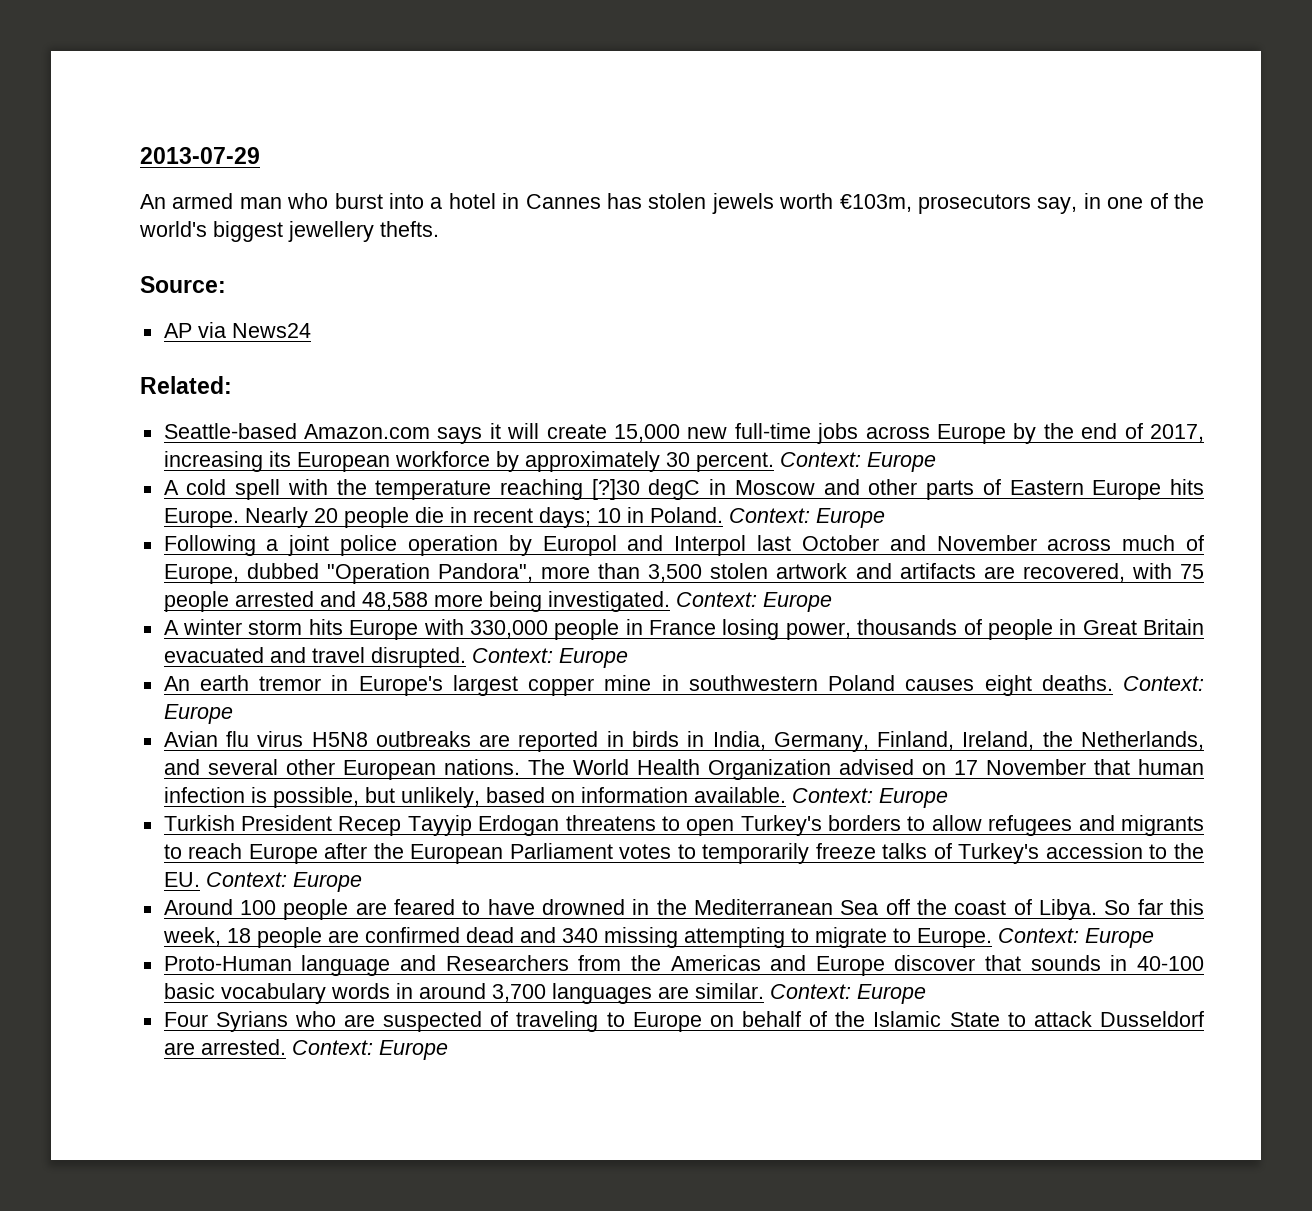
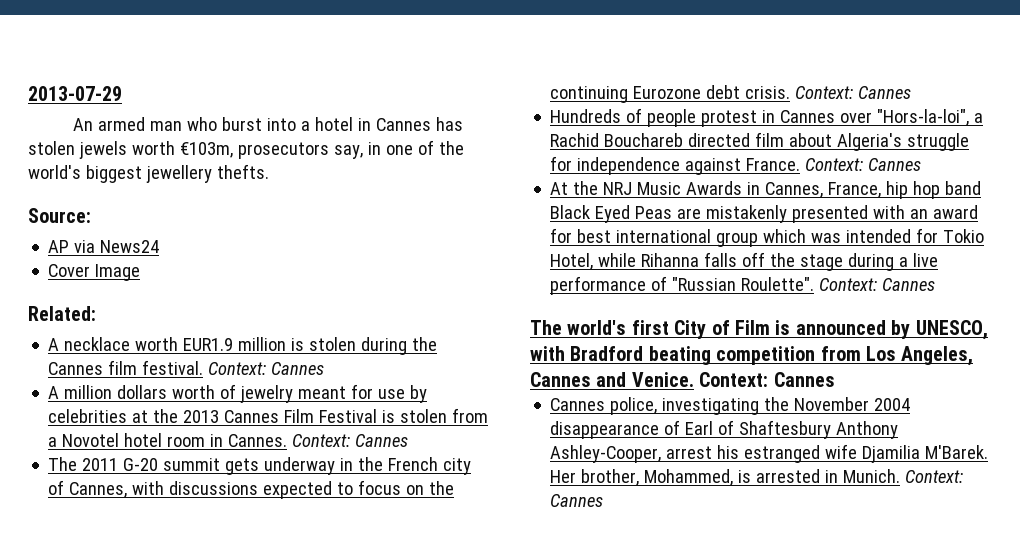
(311, 330) none -> [48,264,141,281] // Cover Image
[163,423,1205,444] [163,451,936,472] [163,479,1205,500] [163,507,885,528] [163,535,1205,556] [163,563,1204,584] [163,591,832,612] [163,619,1204,640] [163,647,628,668] [163,675,1204,696] [163,704,233,724] [163,731,1204,752] [163,759,1204,780] [163,787,948,808] [163,815,1204,836] [163,843,1204,864] [163,872,362,892] [163,899,1204,920] [162,927,1154,948] [163,955,1204,976] [163,983,926,1004] [163,1011,1204,1032] [163,1039,448,1060] Seattle-based Amazon.com says it will create 15,000 new full-time jobs across Europe by the end of 2017, increasing its European workforce by approximately 30 percent. Context: Europe // A cold spell with the temperature reaching [?]30 degC in Moscow and other parts of Eastern Europe hits Europe. Nearly 20 people die in recent days; 10 in Poland. Context: Europe // Following a joint police operation by Europol and Interpol last October and November across much of Europe, dubbed "Operation Pandora", more than 3,500 stolen artwork and artifacts are recovered, with 75 people arrested and 48,588 more being investigated. Context: Europe // A winter storm hits Europe with 330,000 people in France losing power, thousands of people in Great Britain evacuated and travel disrupted. Context: Europe // An earth tremor in Europe's largest copper mine in southwestern Poland causes eight deaths. Context: Europe // Avian flu virus H5N8 outbreaks are reported in birds in India, Germany, Finland, Ireland, the Netherlands, and several other European nations. The World Health Organization advised on 17 November that human infection is possible, but unlikely, based on information available. Context: Europe // Turkish President Recep Tayyip Erdogan threatens to open Turkey's borders to allow refugees and migrants to reach Europe after the European Parliament votes to temporarily freeze talks of Turkey's accession to the EU. Context: Europe // Around 100 people are feared to have drowned in the Mediterranean Sea off the coast of Libya. So far this week, 18 people are confirmed dead and 340 missing attempting to migrate to Europe. Context: Europe // Proto-Human language and Researchers from the Americas and Europe discover that sounds in 40-100 basic vocabulary words in around 3,700 languages are similar. Context: Europe // Four Syrians who are suspected of traveling to Europe on behalf of the Islamic State to attack Dusseldorf are arrested. Context: Europe -> [48,337,438,355] [48,360,325,375] [48,384,428,403] [48,408,489,423] [48,433,409,447] [48,457,472,475] [48,480,455,499] [550,85,912,103] [550,108,984,127] [550,132,970,151] [550,156,922,175] [550,181,982,199] [550,205,979,223] [550,228,985,247] [550,252,939,271] [550,276,936,295] [530,320,988,340] [530,346,974,366] [530,372,835,387] [550,397,911,415] [550,420,899,439] [550,444,989,463] [550,469,964,486] [550,494,604,507] A necklace worth EUR1.9 million is stolen during the Cannes film festival. Context: Cannes // A million dollars worth of jewelry meant for use by celebrities at the 2013 Cannes Film Festival is stolen from a Novotel hotel room in Cannes. Context: Cannes // The 2011 G-20 summit gets underway in the French city of Cannes, with discussions expected to focus on the continuing Eurozone debt crisis. Context: Cannes // Hundreds of people protest in Cannes over "Hors-la-loi", a Rachid Bouchareb directed film about Algeria's struggle for independence against France. Context: Cannes // At the NRJ Music Awards in Cannes, France, hip hop band Black Eyed Peas are mistakenly presented with an award for best international group which was intended for Tokio Hotel, while Rihanna falls off the stage during a live performance of "Russian Roulette". Context: Cannes // The world's first City of Film is announced by UNESCO, with Bradford beating competition from Los Angeles, Cannes and Venice. Context: Cannes // Cannes police, investigating the November 2004 disappearance of Earl of Shaftesbury Anthony Ashley-Cooper, arrest his estranged wife Djamilia M'Barek. Her brother, Mohammed, is arrested in Munich. Context: Cannes

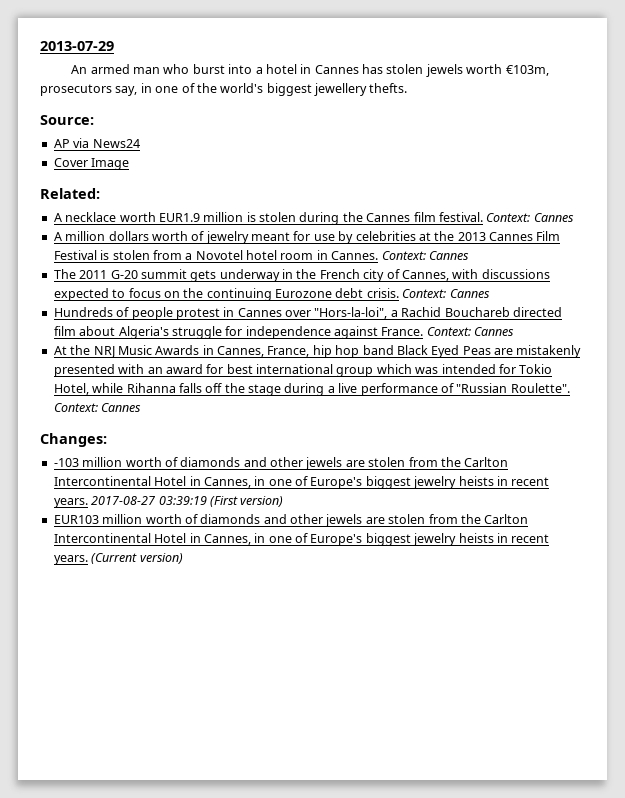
[530,320,988,340] [530,346,974,366] [530,372,835,387] [550,397,911,415] [550,420,899,439] [550,444,989,463] [550,469,964,486] [550,494,604,507] The world's first City of Film is announced by UNESCO, with Bradford beating competition from Los Angeles, Cannes and Venice. Context: Cannes // Cannes police, investigating the November 2004 disappearance of Earl of Shaftesbury Anthony Ashley-Cooper, arrest his estranged wife Djamilia M'Barek. Her brother, Mohammed, is arrested in Munich. Context: Cannes -> [40,433,107,447] [53,457,509,470] [53,476,550,489] [53,496,284,508] [53,514,529,527] [53,533,550,546] [53,553,183,565] Changes: // -103 million worth of diamonds and other jewels are stolen from the Carlton Intercontinental Hotel in Cannes, in one of Europe's biggest jewelry heists in recent years. 2017-08-27 03:39:19 (First version) // EUR103 million worth of diamonds and other jewels are stolen from the Carlton Intercontinental Hotel in Cannes, in one of Europe's biggest jewelry heists in recent years. (Current version)

